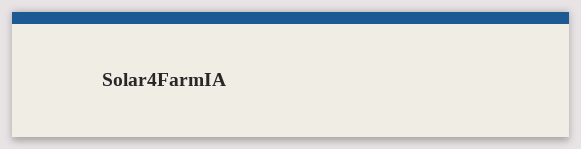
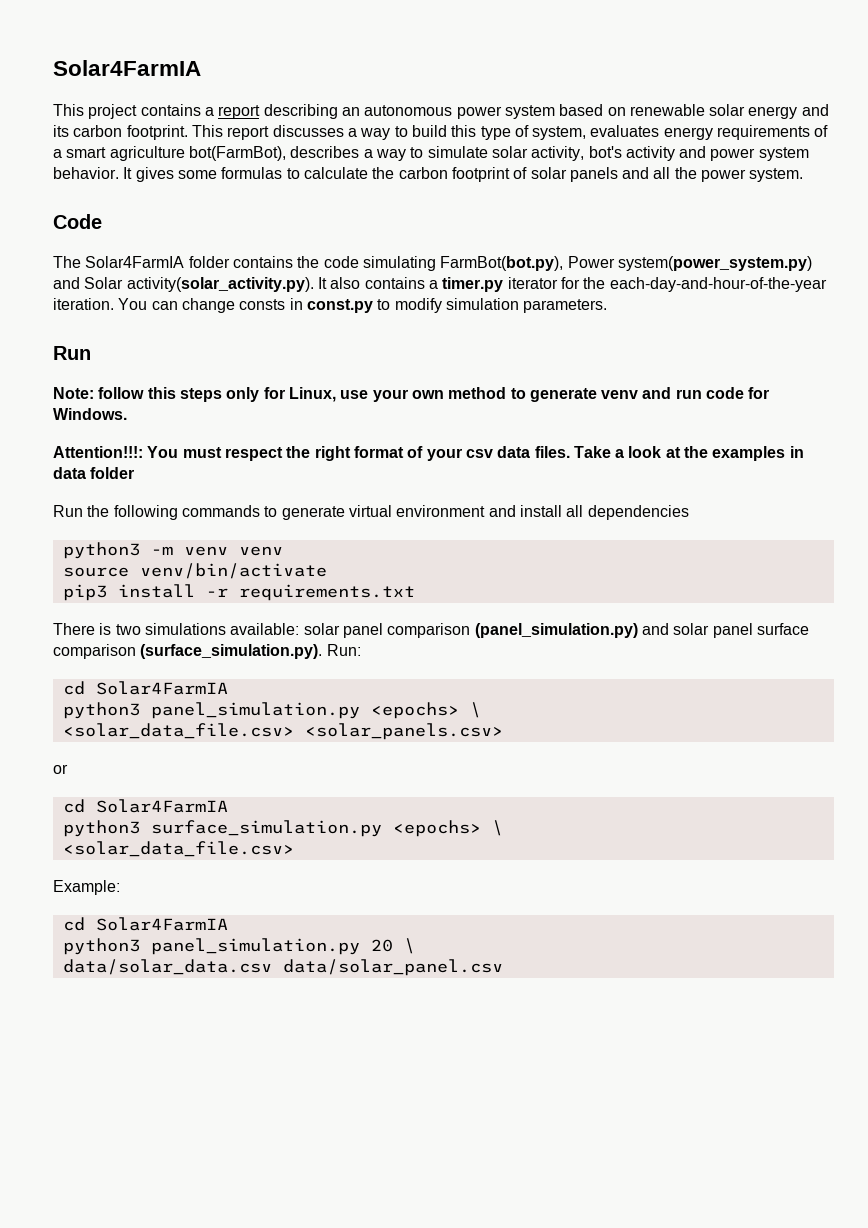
[102,73,226,86] Solar4FarmIA -> [53,60,201,76] [53,104,829,119] [53,125,829,140] [53,146,809,161] [53,167,804,182] [53,214,102,229] [53,256,812,271] [53,277,827,292] [53,298,608,313] [53,346,91,360] [53,387,770,402] [53,408,127,420] [53,446,804,461] [53,467,135,479] [53,505,689,520] [62,542,283,559] [62,563,327,579] [62,584,415,601] [53,623,809,638] [53,644,361,659] [62,681,228,695] [62,702,481,719] [62,723,503,740] [53,764,68,774] [62,799,228,813] [62,820,503,837] [62,841,294,857] [53,880,120,895] [62,917,228,931] [62,938,415,955] [62,959,503,976] Solar4FarmIA // This project contains a report describing an autonomous power system based on renewable solar energy and its carbon footprint. This report discusses a way to build this type of system, evaluates energy requirements of a smart agriculture bot(FarmBot), describes a way to simulate solar activity, bot's activity and power system behavior. It gives some formulas to calculate the carbon footprint of solar panels and all the power system. // Code // The Solar4FarmIA folder contains the code simulating FarmBot(bot.py), Power system(power_system.py) and Solar activity(solar_activity.py). It also contains a timer.py iterator for the each-day-and-hour-of-the-year iteration. You can change consts in const.py to modify simulation parameters. // Run // Note: follow this steps only for Linux, use your own method to generate venv and run code for Windows. // Attention!!!: You must respect the right format of your csv data files. Take a look at the examples in data folder // Run the following commands to generate virtual environment and install all dependencies // python3 -m venv venv // source venv/bin/activate // pip3 install -r requirements.txt // There is two simulations available: solar panel comparison (panel_simulation.py) and solar panel surface comparison (surface_simulation.py). Run: // cd Solar4FarmIA // python3 panel_simulation.py <epochs> \ // <solar_data_file.csv> <solar_panels.csv> // or // cd Solar4FarmIA // python3 surface_simulation.py <epochs> \ // <solar_data_file.csv> // Example: // cd Solar4FarmIA // python3 panel_simulation.py 20 \ // data/solar_data.csv data/solar_panel.csv

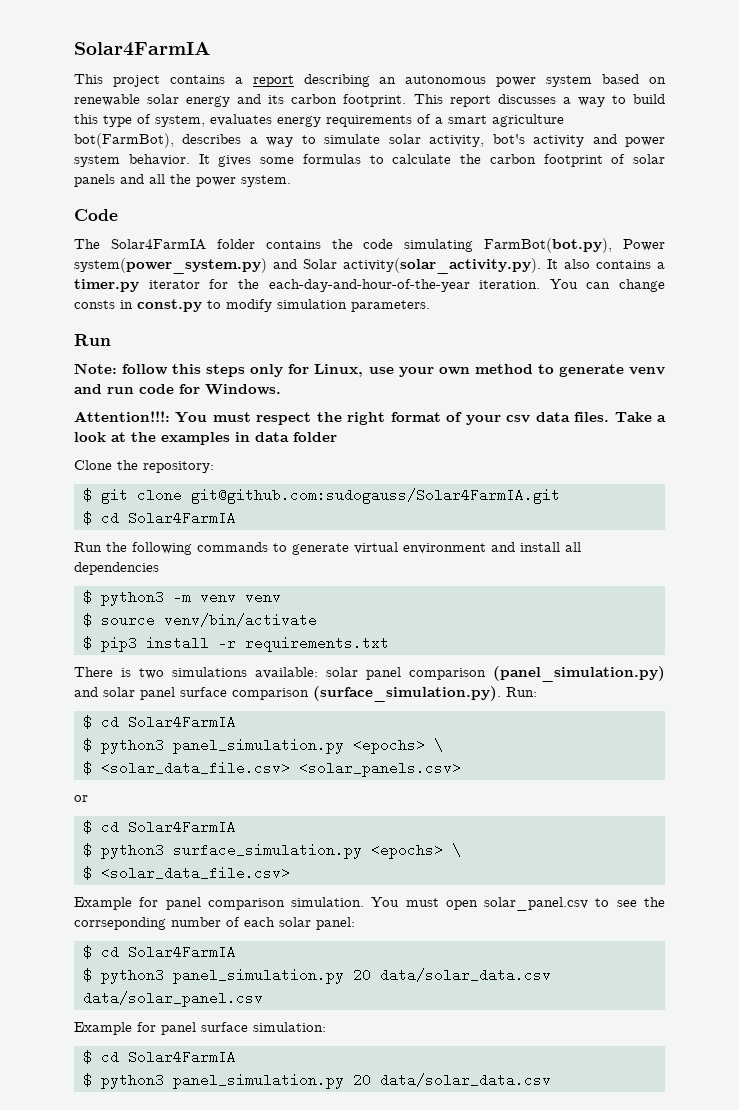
(135, 473) none -> [74,460,214,473] [82,488,560,504] [82,511,236,525] // Clone the repository: // $ git clone git@github.com:sudogauss/Solar4FarmIA.git // $ cd Solar4FarmIA
(689, 512) none -> [82,590,92,604] $
(283, 551) none -> [82,613,92,627] $
(327, 571) none -> [82,636,92,650] $
[62,681,228,695] cd Solar4FarmIA // -> [82,715,236,729] [82,738,92,752] $ cd Solar4FarmIA // $
(481, 710) none -> [82,761,92,775] $
[62,799,228,813] cd Solar4FarmIA // -> [82,820,236,834] [82,843,92,857] $ cd Solar4FarmIA // $
(503, 828) none -> [82,866,92,880] $
[53,880,120,895] [62,917,228,931] [62,938,415,955] Example: // cd Solar4FarmIA // python3 panel_simulation.py 20 \ // -> [74,897,665,911] [74,917,355,930] [82,945,236,959] [82,968,371,984] Example for panel comparison simulation. You must open solar_panel.csv to see the corrseponding number of each solar panel: // $ cd Solar4FarmIA // $ python3 panel_simulation.py 20
(503, 967) none -> [74,1022,326,1035] [82,1050,236,1064] [82,1073,551,1089] // Example for panel surface simulation: // $ cd Solar4FarmIA // $ python3 panel_simulation.py 20 data/solar_data.csv

